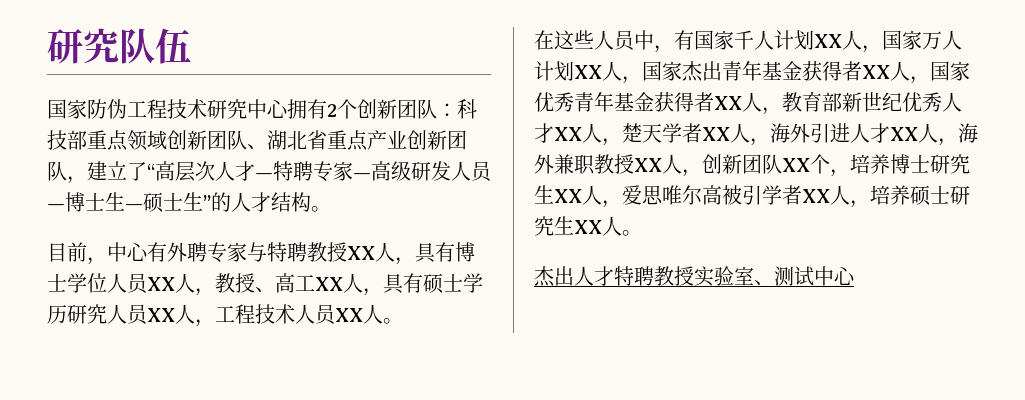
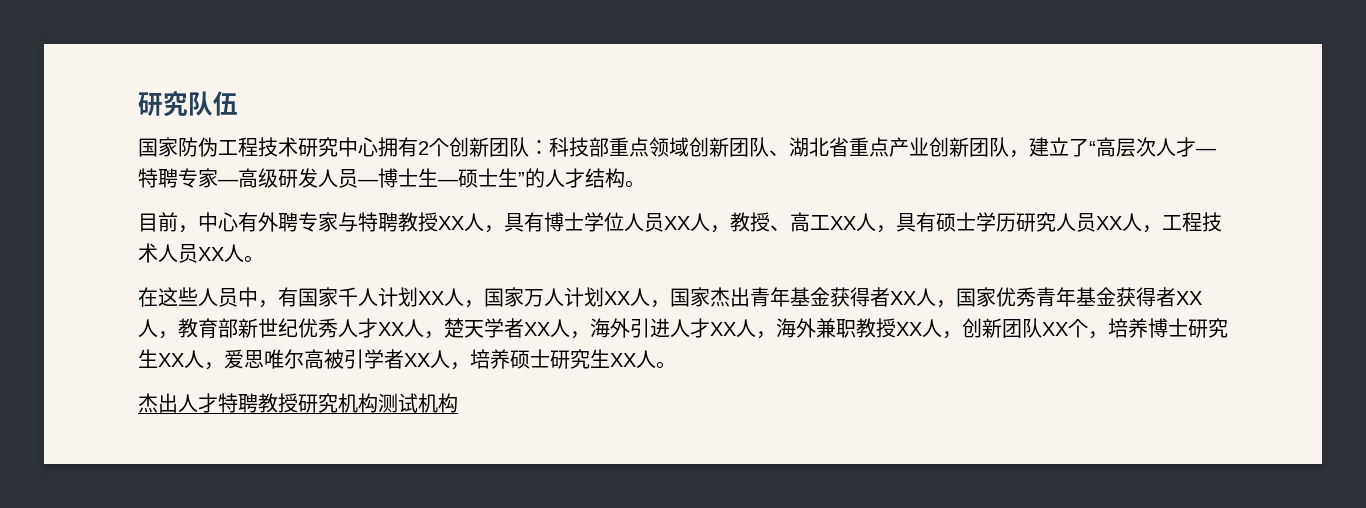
[694,266,856,287] 实验室、测试中心 -> [298,393,458,413] 研究机构测试机构

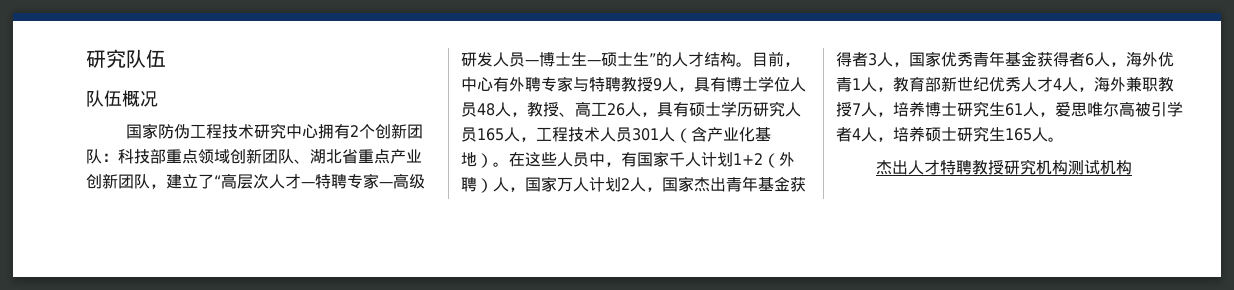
(238, 103) none -> [86,90,158,107] // 队伍概况
(645, 184) // -> (752, 64) none
[438,216,464,230] XX -> [653,78,662,91] 9
[664,216,690,230] XX -> [477,103,495,116] 48
[830,216,856,230] XX -> [607,103,625,116] 26
[1096,216,1122,230] XX -> [477,128,504,141] 165
[198,244,264,263] XX人。 // -> [632,127,771,143] [461,152,509,168] 301人（含产业化基地）。
[418,291,444,305] XX -> [733,152,795,168] [461,177,493,193] 1+2（外聘）
[604,291,630,305] XX -> [621,178,630,190] 2
[890,291,916,305] XX -> [868,53,877,66] 3
[1176,291,1202,305] XX -> [1085,52,1174,67] [836,77,861,92] 6人，海外优青1
[378,318,1088,339] XX人，楚天学者XX人，海外引进人才XX人，海外兼职教授XX人，创新团队XX个 -> [1053,76,1174,92] [836,102,877,117] 4人，海外兼职教授7人
[158,353,184,367] XX -> [1005,103,1023,116] 61
[404,353,430,367] XX -> [852,128,861,140] 4
[610,353,636,367] XX -> [1005,128,1032,141] 165

